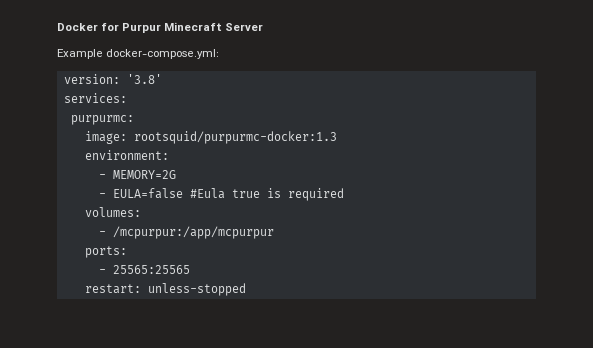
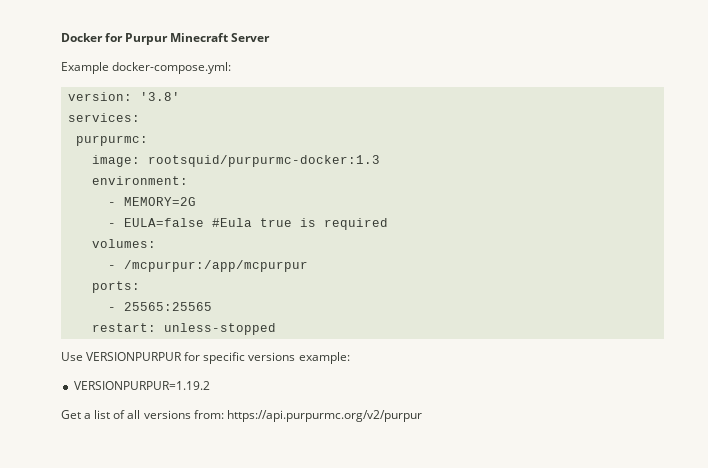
(246, 289) none -> [61,352,350,364] [73,381,210,390] [61,410,422,422] // Use VERSIONPURPUR for specific versions example: // VERSIONPURPUR=1.19.2 // Get a list of all versions from: https://api.purpurmc.org/v2/purpur

